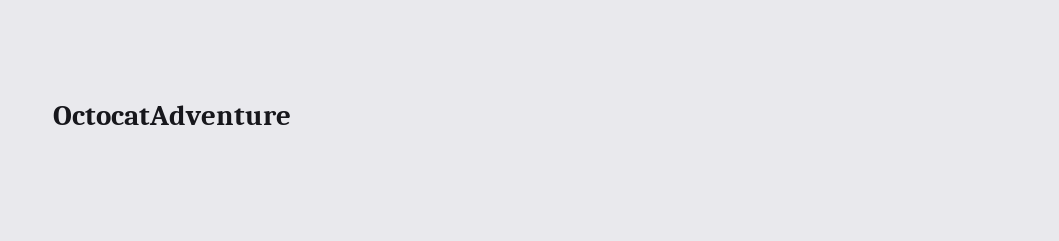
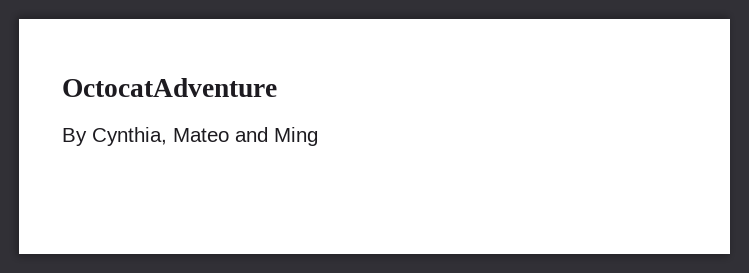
(291, 115) none -> [62,127,318,146] // By Cynthia, Mateo and Ming

